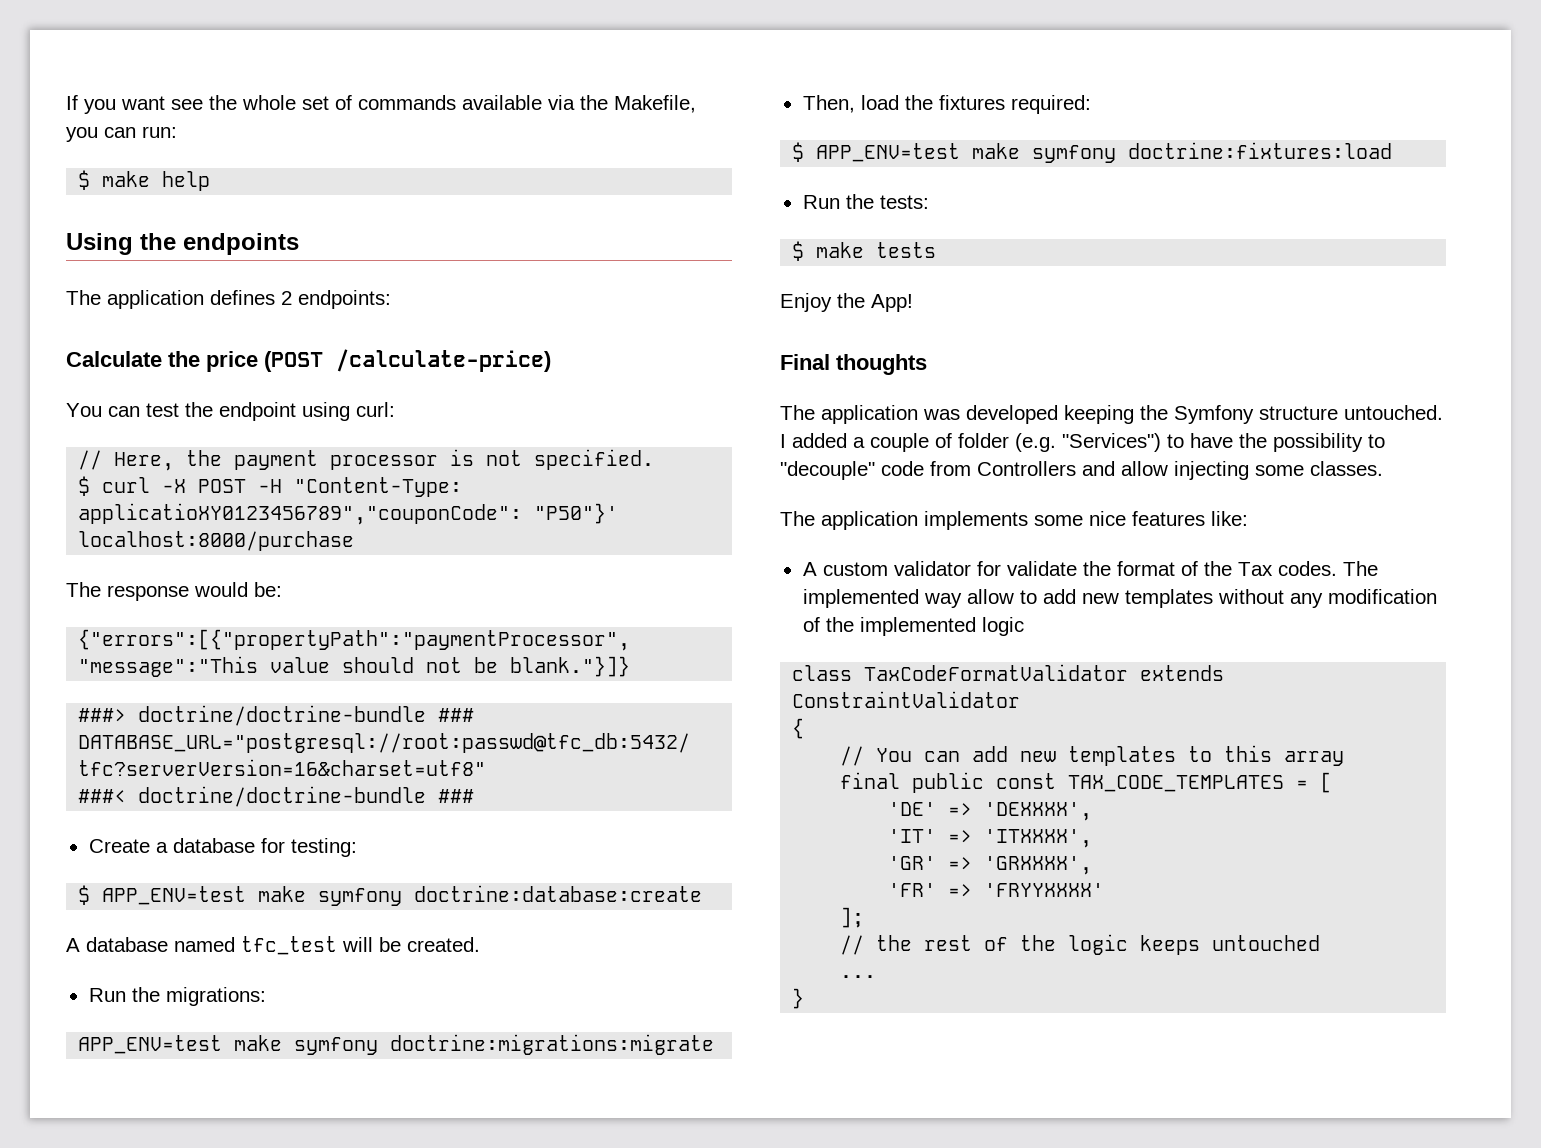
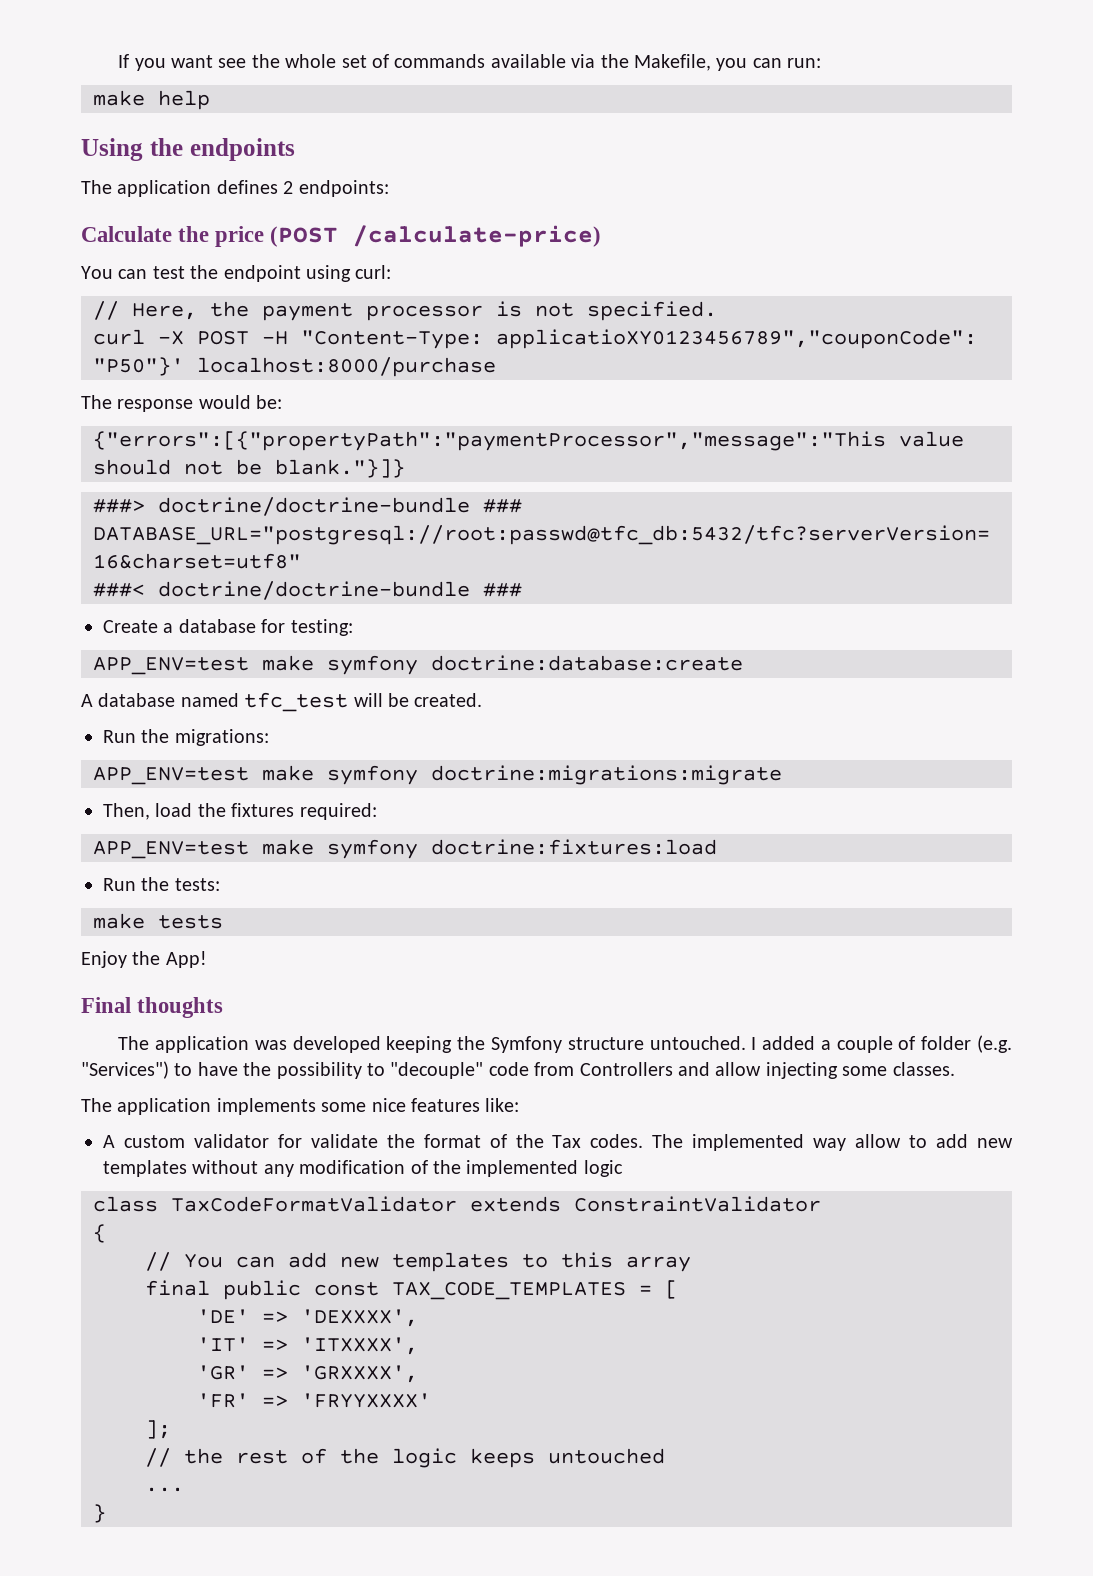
[78,170,91,190] $ -> (822, 63) none
[78,476,91,496] $ -> (717, 311) none
[78,885,91,905] $ -> (353, 627) none
[792,142,805,162] $ -> (377, 811) none
[792,241,805,261] $ -> (220, 884) none

